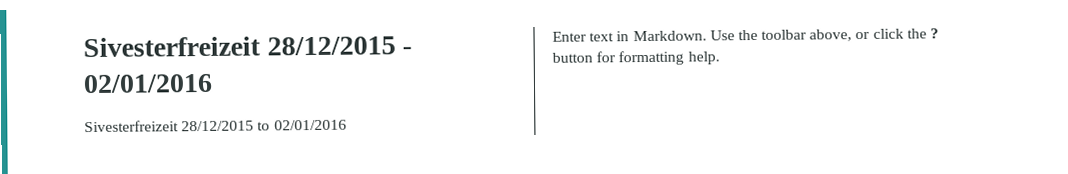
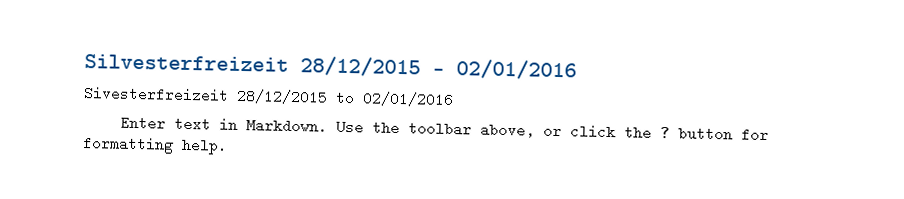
[83,36,261,58] Sivesterfreizeit -> [84,54,289,72] Silvesterfreizeit

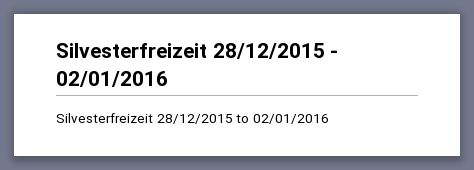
[83,86,229,103] Sivesterfreizeit -> [56,113,153,123] Silvesterfreizeit
[120,115,770,143] [82,135,228,155] // Enter text in Markdown. Use the toolbar above, or click the ? button for formatting help. -> (329, 119) none

